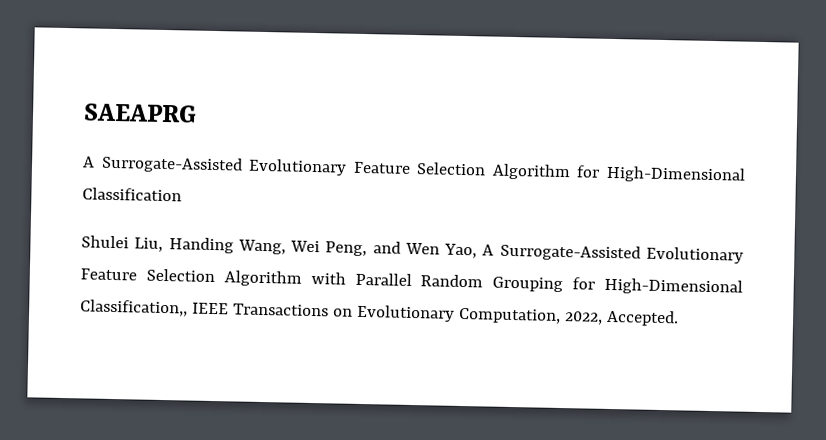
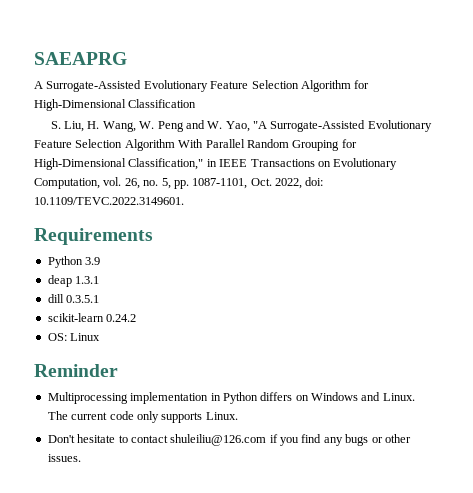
[81,235,744,264] [80,268,346,287] Shulei Liu, Handing Wang, Wei Peng, and Wen Yao, A Surrogate-Assisted Evolutionary Feature Selection Algorithm with -> [50,120,432,132] [34,139,204,151] S. Liu, H. Wang, W. Peng and W. Yao, "A Surrogate-Assisted Evolutionary Feature Selection Algorithm With
[80,299,188,317] Classification,, -> [128,158,217,170] Classification," in
[563,309,679,327] 2022, Accepted. -> [103,177,324,189] [34,197,184,205] [34,228,153,245] [47,256,101,268] [47,275,100,287] [47,294,100,303] [47,313,137,322] [47,333,101,341] [34,364,118,377] [47,392,415,404] [47,411,238,423] [47,434,411,446] [47,454,81,462] vol. 26, no. 5, pp. 1087-1101, Oct. 2022, doi: 10.1109/TEVC.2022.3149601. // Requirements // Python 3.9 // deap 1.3.1 // dill 0.3.5.1 // scikit-learn 0.24.2 // OS: Linux // Reminder // Multiprocessing implementation in Python differs on Windows and Linux. The current code only supports Linux. // Don't hesitate to contact shuleiliu@126.com if you find any bugs or other issues.

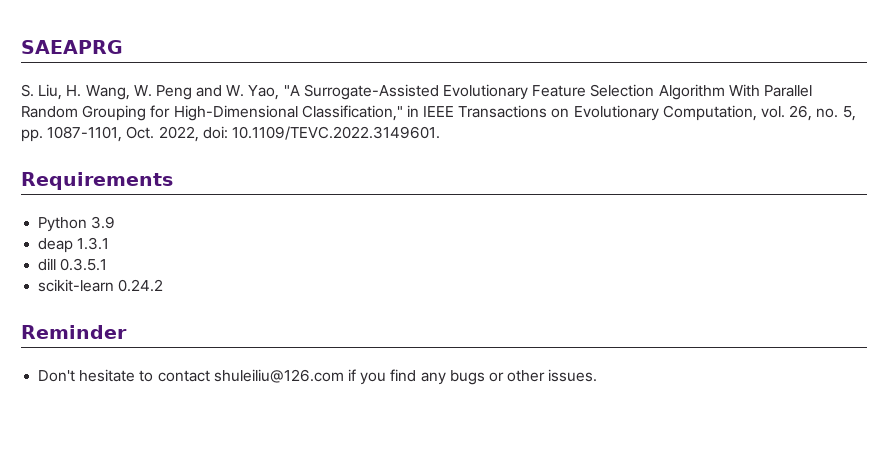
[34,80,370,92] [34,99,197,111] // A Surrogate-Assisted Evolutionary Feature Selection Algorithm for High-Dimensional Classification -> (123, 47) none
[47,333,101,341] // OS: Linux -> (164, 285) none
[47,392,415,404] [47,411,238,423] // Multiprocessing implementation in Python differs on Windows and Linux. The current code only supports Linux. -> (127, 332) none

